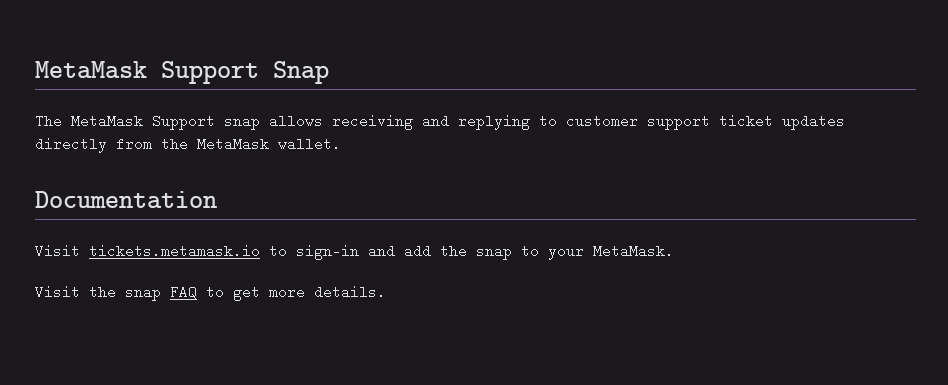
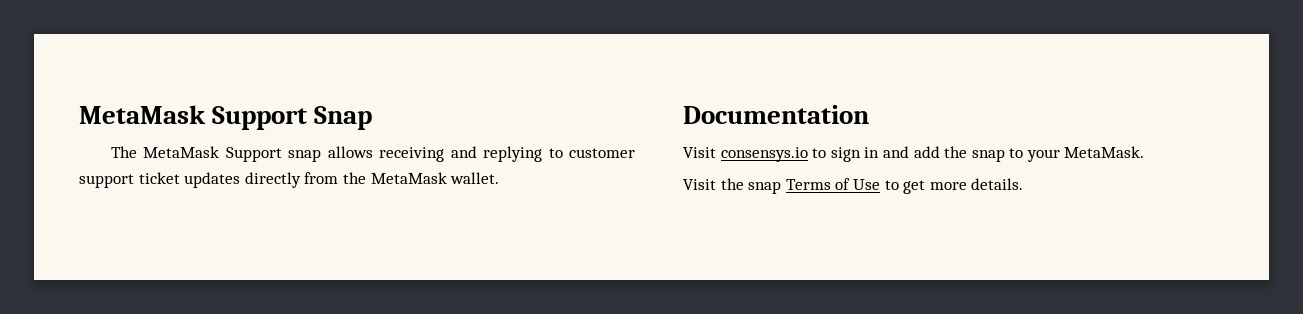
[89,244,359,260] tickets.metamask.io to sign-in -> [720,147,880,162] consensys.io to sign in
[170,285,197,299] FAQ -> [785,178,880,190] Terms of Use

